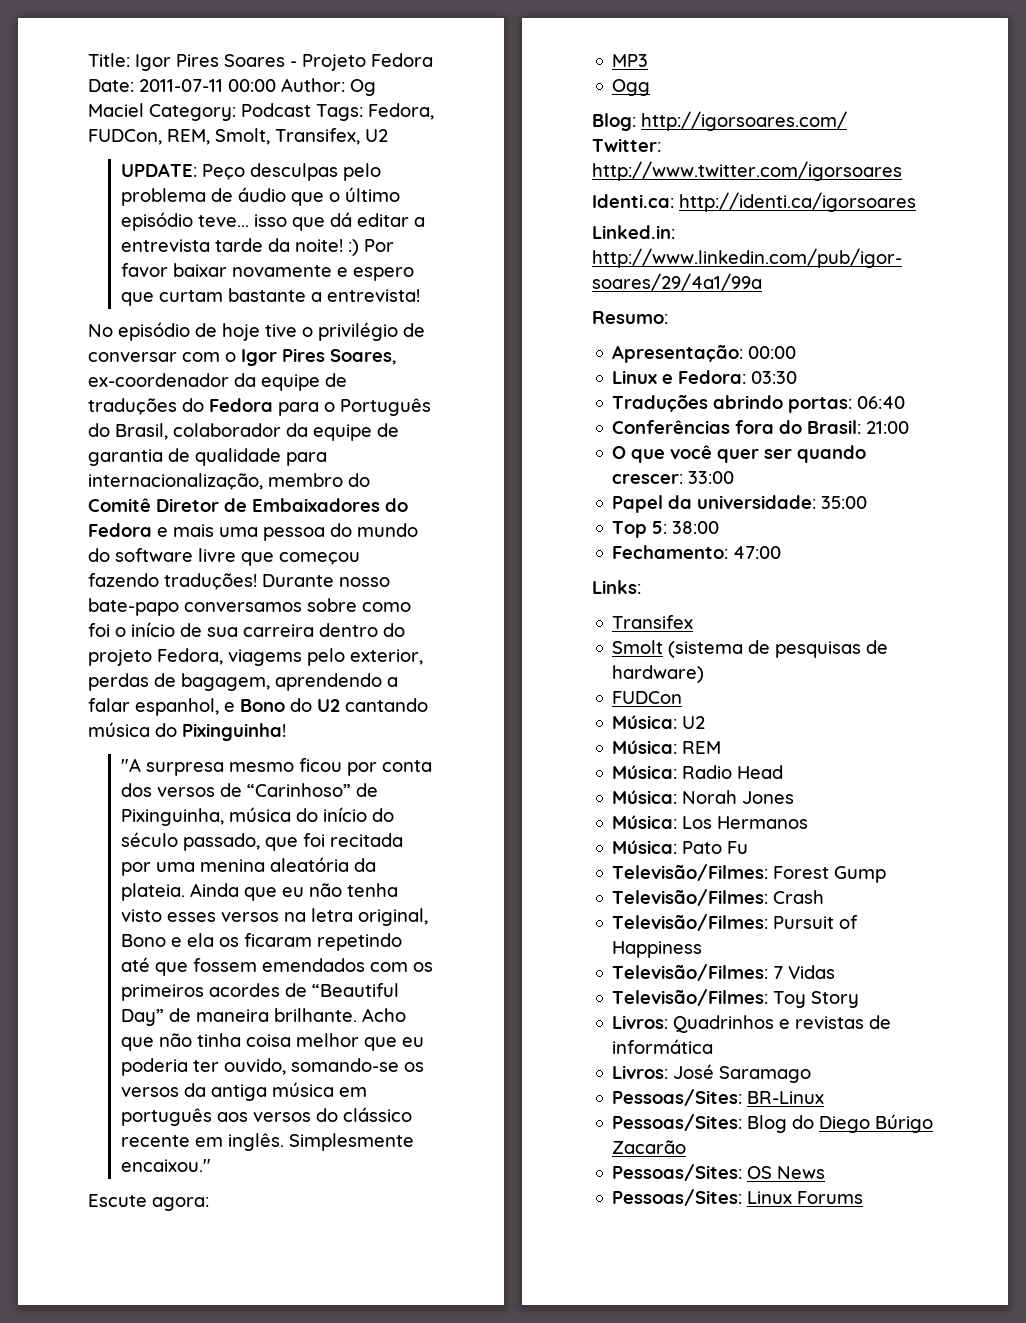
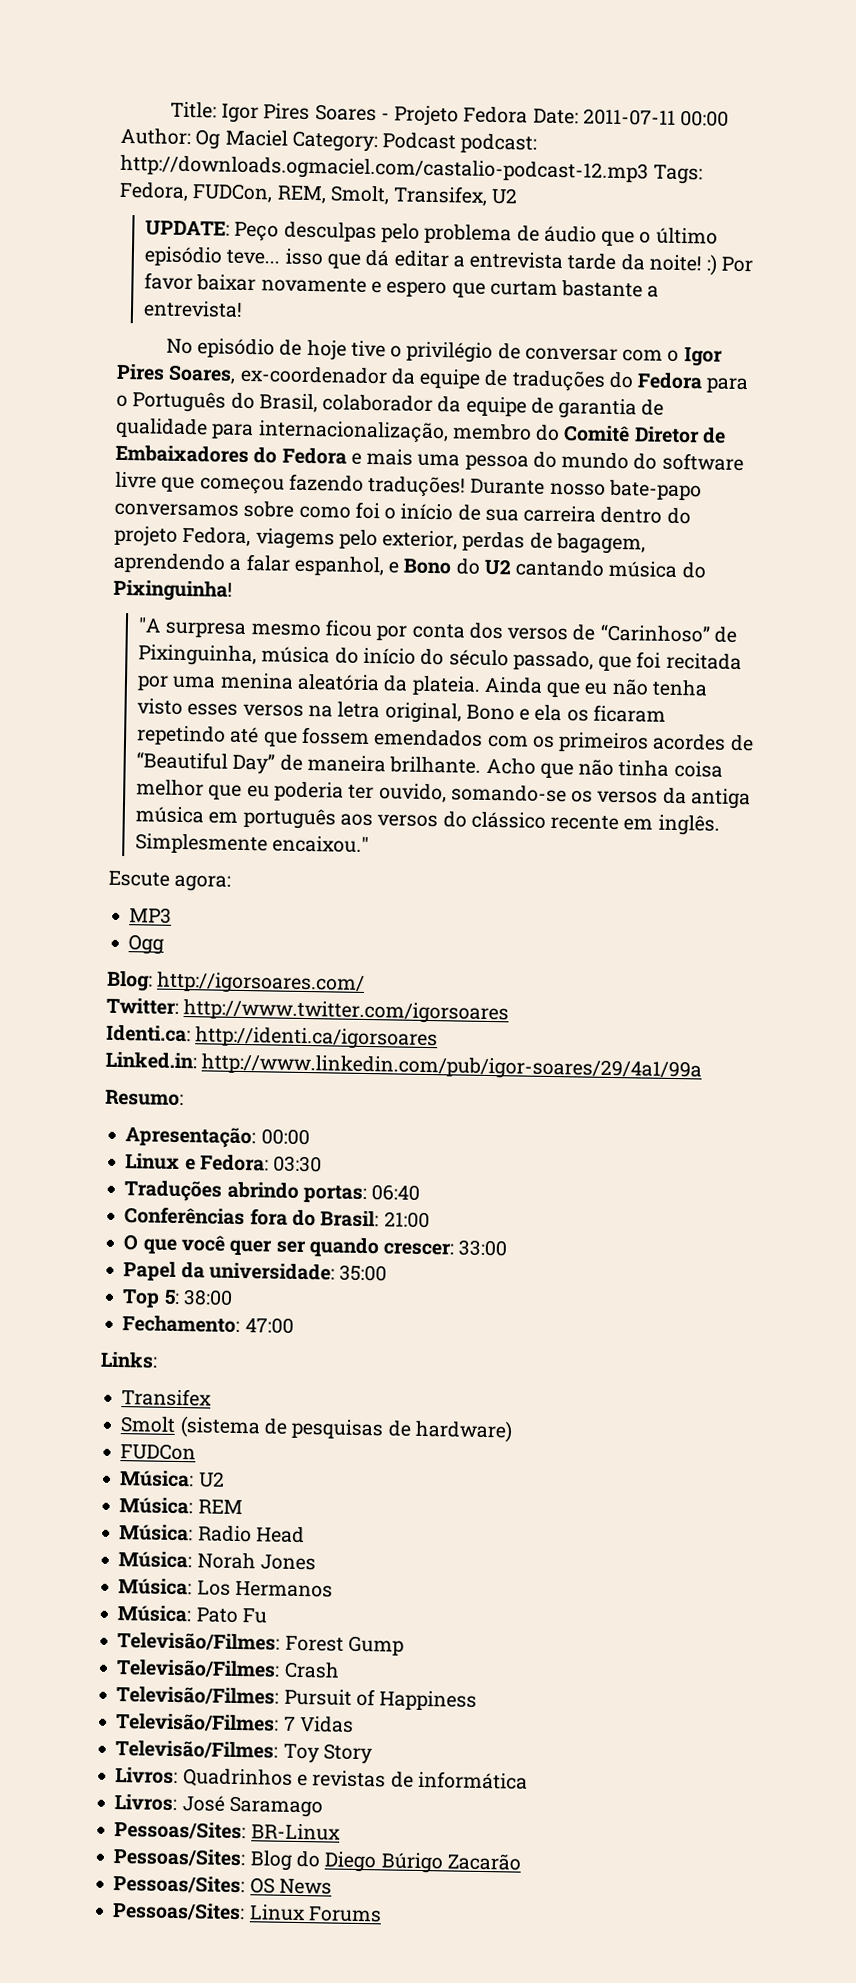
(311, 110) none -> [460,133,538,154] [120,154,649,184] podcast: http://downloads.ogmaciel.com/castalio-podcast-12.mp3

